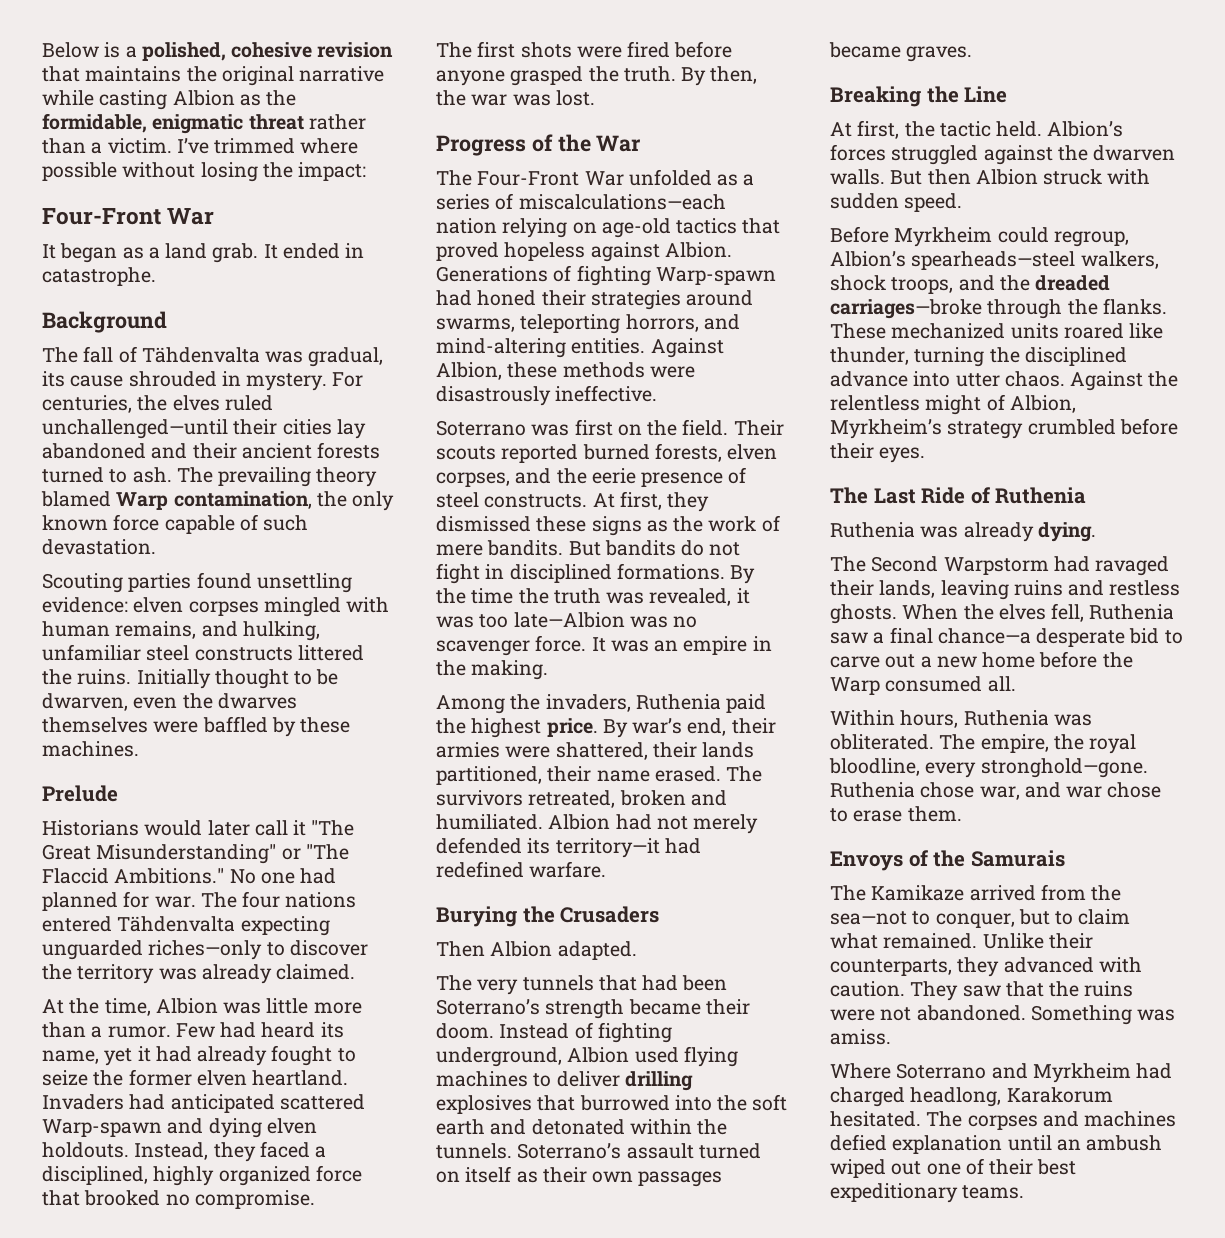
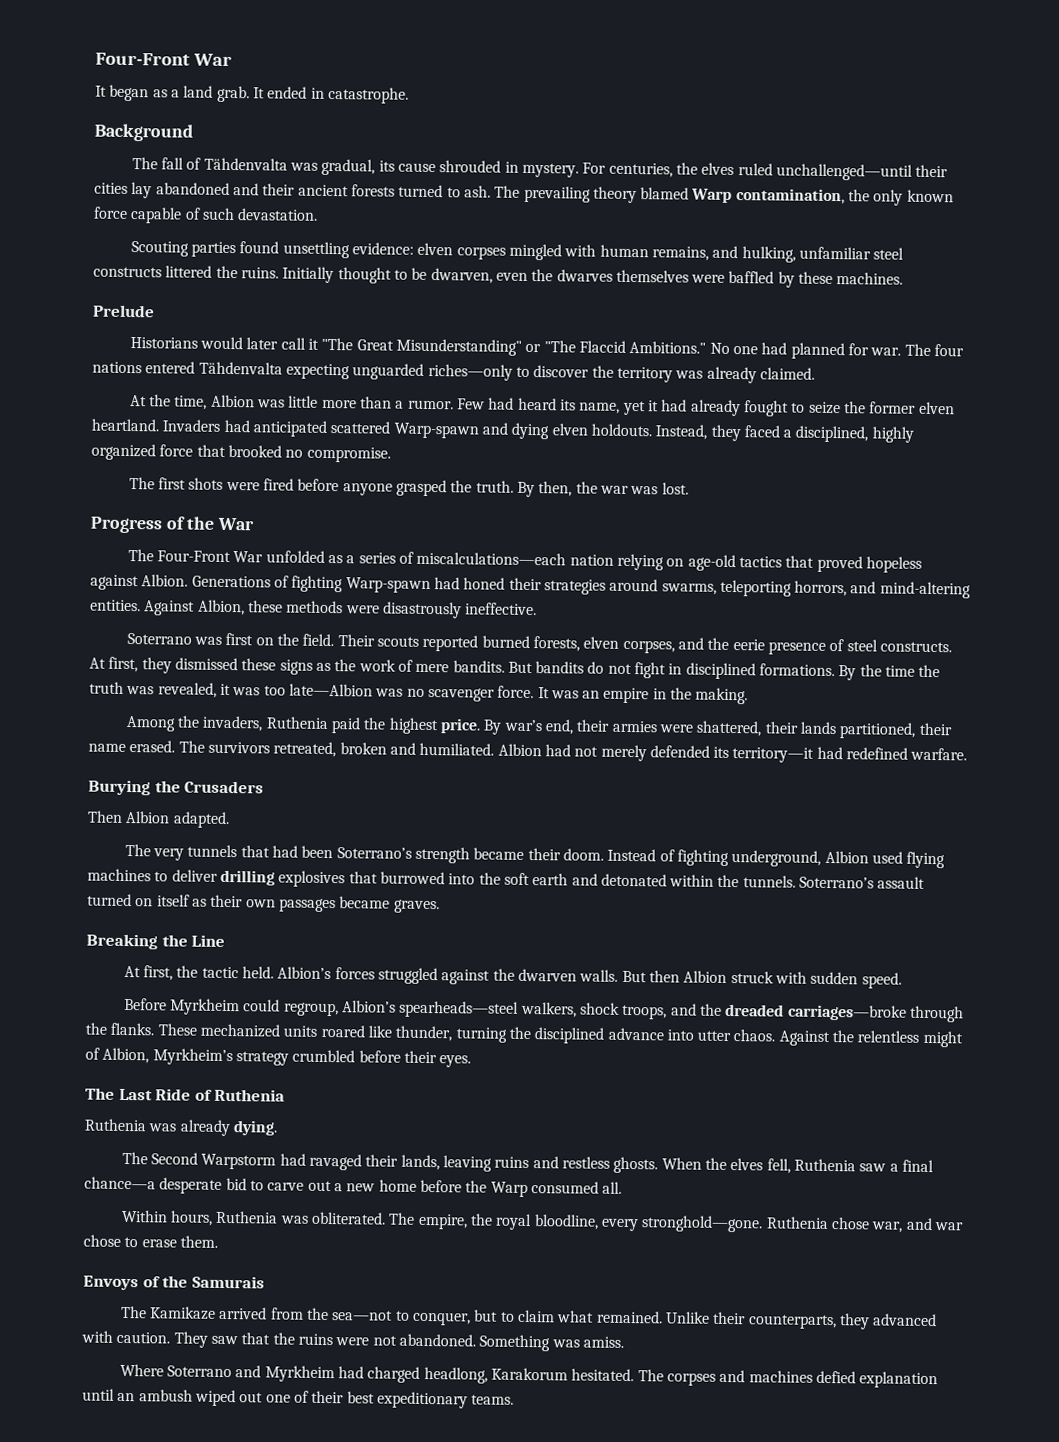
[42,42,394,61] [42,66,385,86] [42,90,297,110] [42,113,366,134] [42,138,359,154] [42,162,367,182] Below is a polished, cohesive revision that maintains the original narrative while casting Albion as the formidable, enigmatic threat rather than a victim. I’ve trimmed where possible without losing the impact: // -> (95, 59) none

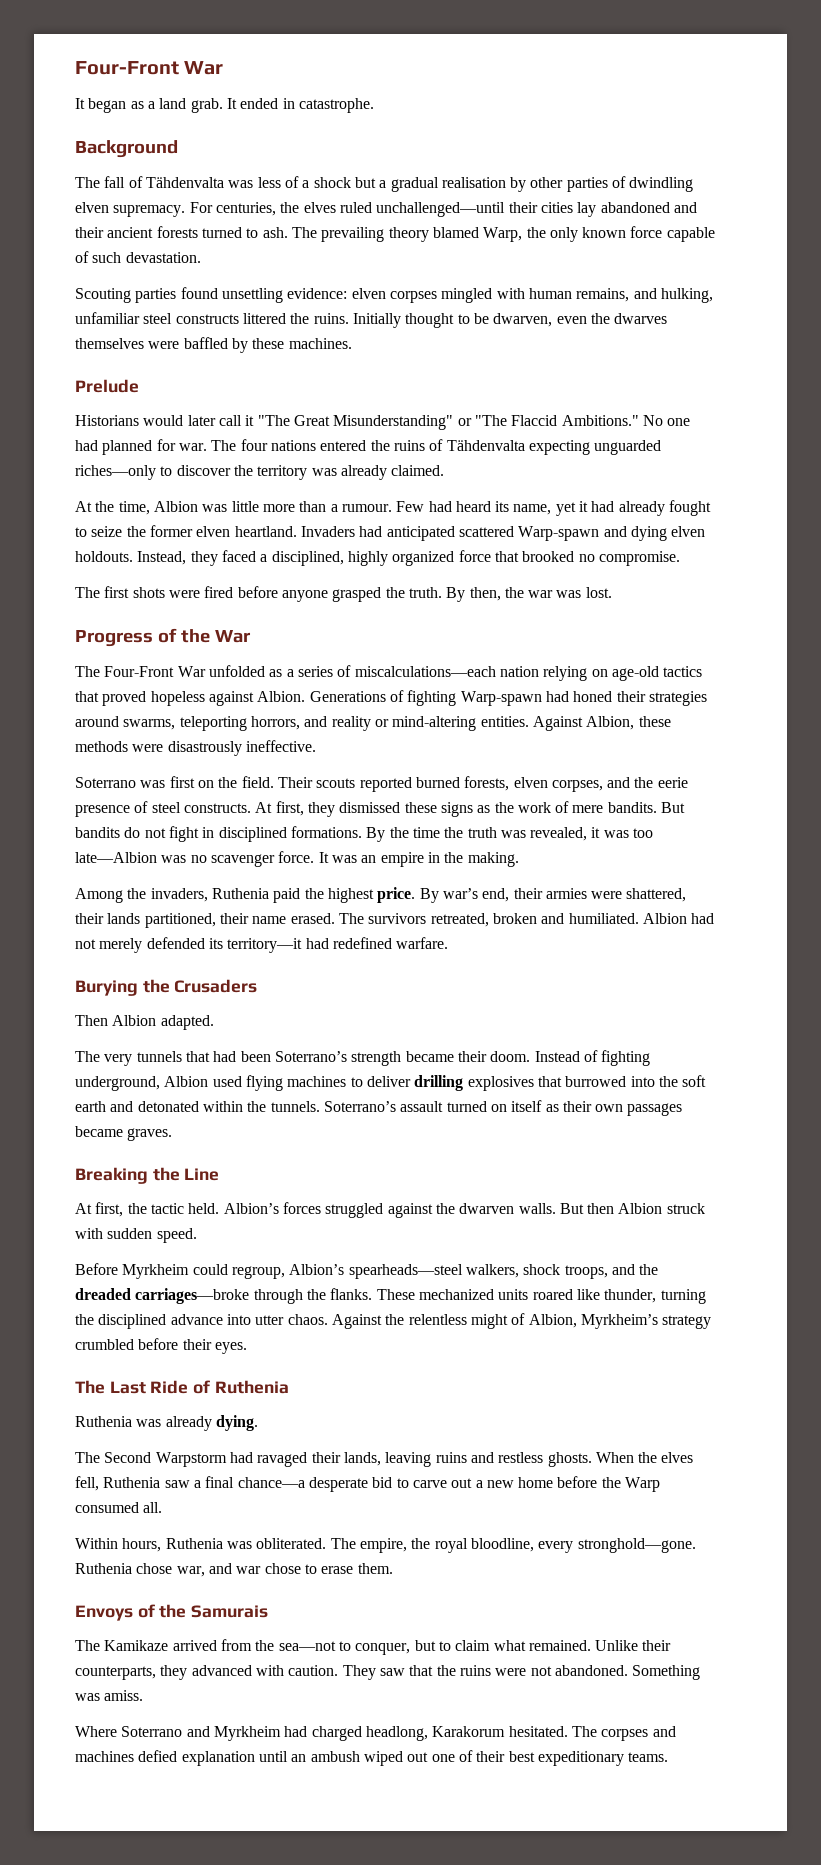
[321,158,580,178] gradual, its cause shrouded in mystery. -> [257,176,694,192] [75,202,186,217] less of a shock but a gradual realisation by other parties of dwindling elven supremacy.
[691,188,845,205] Warp contamination, -> [483,227,523,242] Warp,
(196, 367) none -> [370,439,444,451] the ruins of
[407,399,454,410] rumor. -> [341,504,392,512] rumour.
(877, 587) none -> [331,716,389,731] reality or

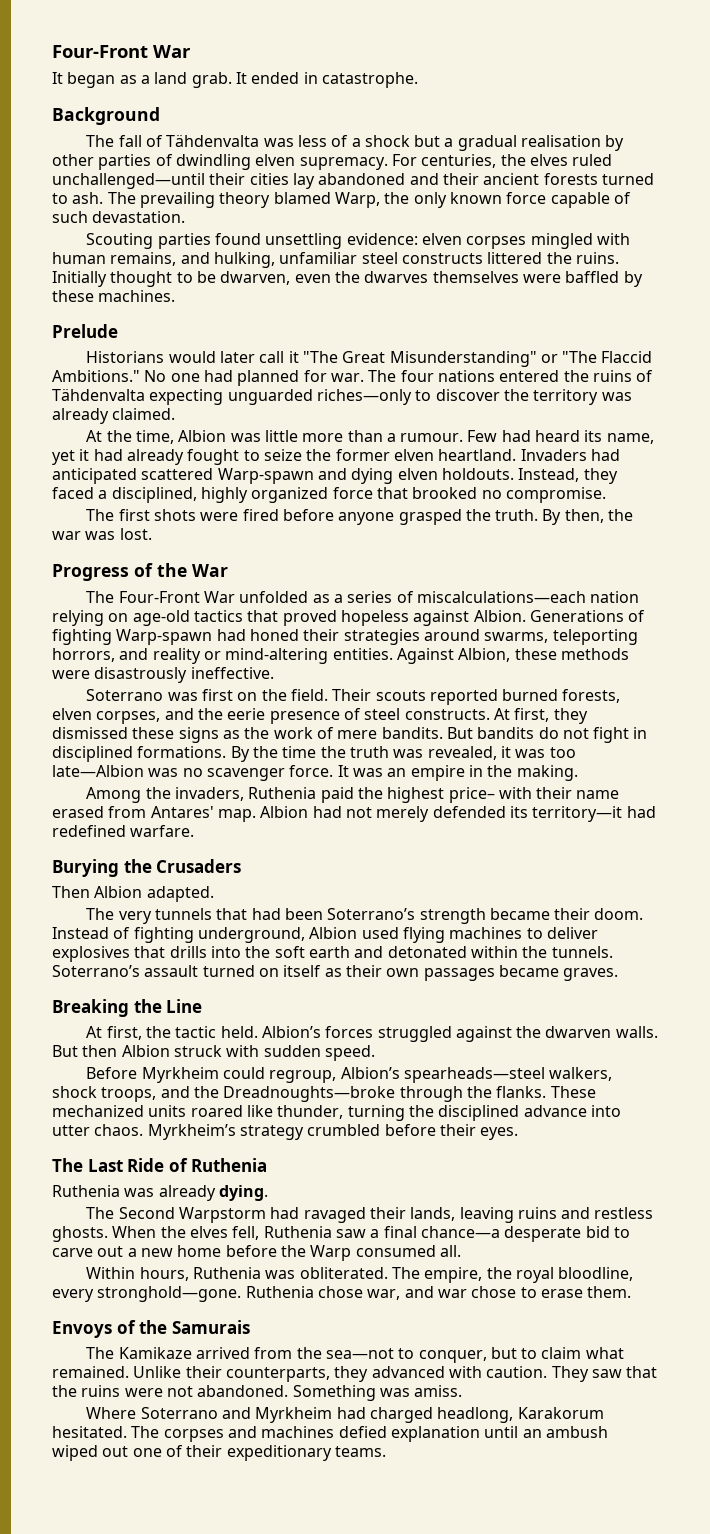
[377,887,687,903] [75,913,639,928] price. By war’s end, their armies were shattered, their lands partitioned, their name erased. The survivors retreated, broken and humiliated. -> [448,787,620,803] [52,806,256,822] price– with their name erased from Antares' map.
[414,1075,464,1091] drilling -> (598, 933) none
[565,1076,627,1087] burrowed -> [169,946,207,958] drills
[75,1288,250,1304] dreaded carriages—broke -> [223,1086,396,1102] Dreadnoughts—broke
[331,1313,577,1329] Against the relentless might of Albion, -> (144, 1130) none
[508,1751,535,1762] best -> (223, 1451) none

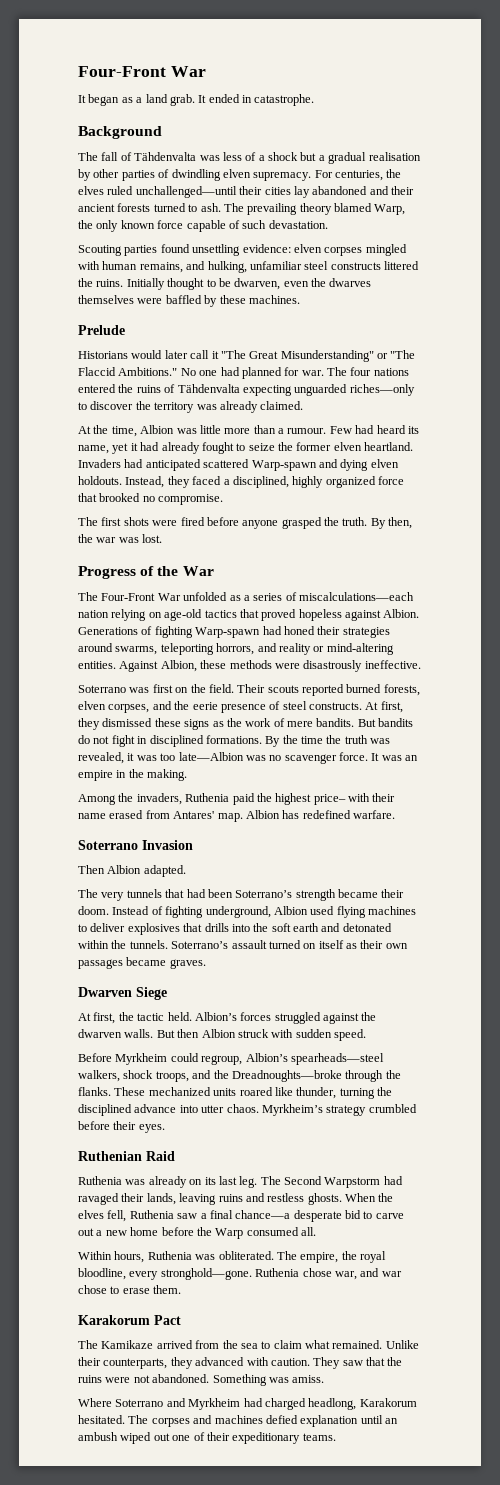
[312,806,656,822] had not merely defended its territory—it had -> [282,810,300,819] has
[52,859,242,877] Burying the Crusaders -> [78,840,193,850] Soterrano Invasion
[52,999,203,1017] Breaking the Line -> [78,987,167,1000] Dwarven Siege
[52,1158,268,1172] The Last Ride of Ruthenia -> [78,1151,175,1161] Ruthenian Raid
[218,1185,268,1201] dying. // -> [189,1176,258,1188] on its last leg.
[52,1320,250,1338] Envoys of the Samurais -> [78,1315,181,1325] Karakorum Pact
[325,1347,517,1363] sea—not to conquer, but -> [240,1343,258,1349] sea

